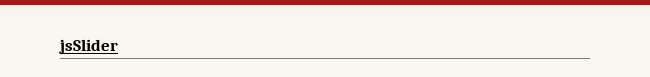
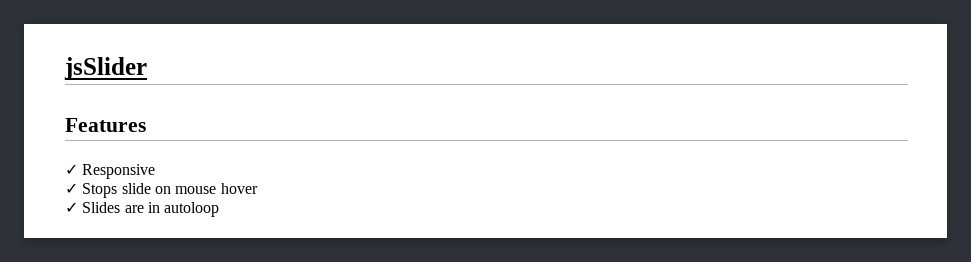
(118, 46) none -> [65,118,146,132] [65,164,156,179] [65,183,258,198] [65,202,220,217] // Features // ✓ Responsive // ✓ Stops slide on mouse hover // ✓ Slides are in autoloop

